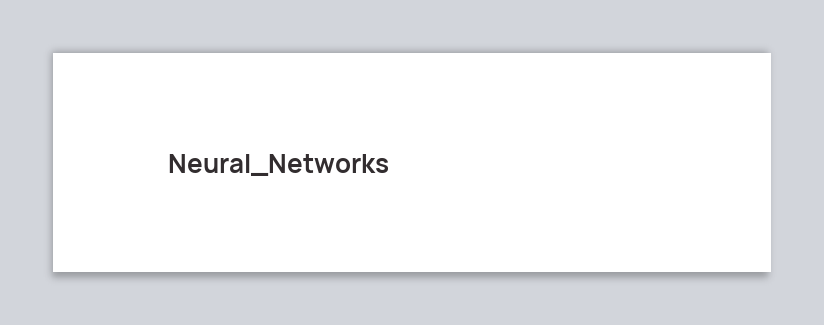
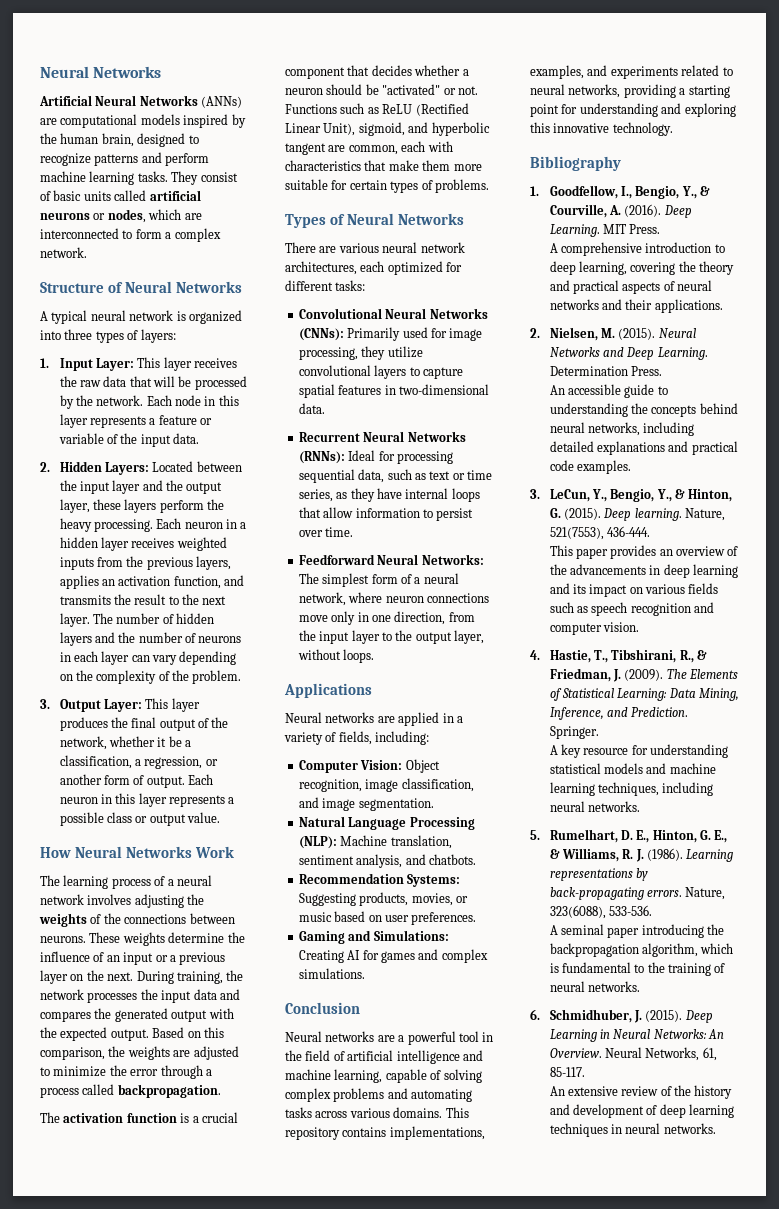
[168,154,389,176] Neural_Networks -> [40,66,162,78] [39,95,243,108] [40,114,246,128] [40,133,199,147] [40,152,210,166] [40,171,238,185] [40,190,201,201] [40,209,202,223] [40,228,221,242] [40,247,87,258] [40,281,242,293] [40,310,242,324] [40,329,176,343] [40,357,237,371] [59,376,247,390] [59,395,239,409] [59,414,212,428] [58,433,199,447] [40,461,242,475] [59,480,223,494] [59,499,224,513] [59,518,247,532] [59,537,227,551] [59,556,231,570] [59,575,244,589] [59,594,227,605] [59,613,214,627] [59,632,242,646] [59,651,237,665] [59,670,242,684] [40,698,200,712] [59,717,229,731] [59,736,191,750] [59,755,218,769] [59,774,213,788] [59,793,235,807] [59,812,220,826] [40,846,234,858] [40,875,212,889] [40,894,205,908] [39,913,235,927] [40,932,245,946] [40,951,226,965] [40,970,244,984] [40,989,240,1003] [40,1008,234,1022] [40,1027,224,1041] [40,1046,239,1060] [40,1065,212,1079] [40,1084,221,1098] [40,1112,238,1123] [285,65,469,79] [285,84,478,95] [285,103,469,116] [285,122,490,136] [285,141,453,155] [285,160,482,171] [285,179,489,193] [285,213,464,228] [285,242,465,253] [285,261,463,275] [285,280,366,291] [298,308,488,319] [298,327,483,341] [298,346,423,360] [298,365,463,379] [298,384,489,398] [298,403,325,414] [298,431,466,442] [298,450,453,464] [298,469,492,483] [298,488,480,502] [298,507,474,521] [298,527,354,537] [298,554,484,565] [298,573,459,587] [298,592,489,606] [298,611,475,625] [298,630,484,644] [297,649,375,663] [284,683,372,698] [285,712,463,726] [284,731,430,745] [298,759,440,773] [298,778,474,792] [298,797,434,811] [298,816,475,830] [298,835,452,849] [298,854,476,868] [298,873,461,887] [298,892,468,906] [298,911,477,925] [298,930,449,944] [298,949,488,963] [298,968,365,979] [285,1002,360,1014] [285,1031,494,1045] [285,1050,483,1064] [285,1069,482,1083] [285,1088,473,1102] [285,1107,469,1118] [285,1126,485,1140] [530,65,733,79] [530,84,730,98] [530,103,736,117] [530,122,673,136] [530,156,621,171] [530,185,710,199] [549,204,692,218] [549,224,661,237] [549,242,725,256] [549,261,734,275] [549,280,712,294] [549,299,723,313] [530,327,696,341] [549,347,708,360] [549,366,662,376] [549,384,668,398] [549,403,738,417] [549,422,695,436] [549,441,738,455] [549,460,631,474] [530,489,733,502] [549,508,725,521] [549,526,650,540] [549,545,739,559] [549,564,738,578] [549,583,719,597] [549,602,714,616] [549,622,639,635] [530,649,707,663] [549,668,738,682] [549,688,739,701] [549,707,689,720] [549,726,599,739] [549,744,728,758] [549,763,716,774] [549,782,714,796] [549,801,640,812] [530,829,728,843] [549,848,734,862] [549,868,648,881] [549,887,726,900] [549,905,652,919] [549,924,724,938] [549,943,734,957] [549,962,726,976] [549,981,640,992] [530,1009,713,1023] [549,1029,724,1042] [549,1047,717,1061] [549,1067,585,1077] [549,1085,733,1099] [549,1104,734,1118] [549,1123,716,1137] Neural Networks // Artificial Neural Networks (ANNs) are computational models inspired by the human brain, designed to recognize patterns and perform machine learning tasks. They consist of basic units called artificial neurons or nodes, which are interconnected to form a complex network. // Structure of Neural Networks // A typical neural network is organized into three types of layers: // 1. Input Layer: This layer receives the raw data that will be processed by the network. Each node in this layer represents a feature or variable of the input data. // 2. Hidden Layers: Located between the input layer and the output layer, these layers perform the heavy processing. Each neuron in a hidden layer receives weighted inputs from the previous layers, applies an activation function, and transmits the result to the next layer. The number of hidden layers and the number of neurons in each layer can vary depending on the complexity of the problem. // 3. Output Layer: This layer produces the final output of the network, whether it be a classification, a regression, or another form of output. Each neuron in this layer represents a possible class or output value. // How Neural Networks Work // The learning process of a neural network involves adjusting the weights of the connections between neurons. These weights determine the influence of an input or a previous layer on the next. During training, the network processes the input data and compares the generated output with the expected output. Based on this comparison, the weights are adjusted to minimize the error through a process called backpropagation. // The activation function is a crucial component that decides whether a neuron should be "activated" or not. Functions such as ReLU (Rectified Linear Unit), sigmoid, and hyperbolic tangent are common, each with characteristics that make them more suitable for certain types of problems. // Types of Neural Networks // There are various neural network architectures, each optimized for different tasks: // Convolutional Neural Networks (CNNs): Primarily used for image processing, they utilize convolutional layers to capture spatial features in two-dimensional data. // Recurrent Neural Networks (RNNs): Ideal for processing sequential data, such as text or time series, as they have internal loops that allow information to persist over time. // Feedforward Neural Networks: The simplest form of a neural network, where neuron connections move only in one direction, from the input layer to the output layer, without loops. // Applications // Neural networks are applied in a variety of fields, including: // Computer Vision: Object recognition, image classification, and image segmentation. // Natural Language Processing (NLP): Machine translation, sentiment analysis, and chatbots. // Recommendation Systems: Suggesting products, movies, or music based on user preferences. // Gaming and Simulations: Creating AI for games and complex simulations. // Conclusion // Neural networks are a powerful tool in the field of artificial intelligence and machine learning, capable of solving complex problems and automating tasks across various domains. This repository contains implementations, examples, and experiments related to neural networks, providing a starting point for understanding and exploring this innovative technology. // Bibliography // 1. Goodfellow, I., Bengio, Y., & Courville, A. (2016). Deep Learning. MIT Press. // A comprehensive introduction to deep learning, covering the theory and practical aspects of neural networks and their applications. // 2. Nielsen, M. (2015). Neural Networks and Deep Learning. Determination Press. // An accessible guide to understanding the concepts behind neural networks, including detailed explanations and practical code examples. // 3. LeCun, Y., Bengio, Y., & Hinton, G. (2015). Deep learning. Nature, 521(7553), 436-444. // This paper provides an overview of the advancements in deep learning and its impact on various fields such as speech recognition and computer vision. // 4. Hastie, T., Tibshirani, R., & Friedman, J. (2009). The Elements of Statistical Learning: Data Mining, Inference, and Prediction. Springer. // A key resource for understanding statistical models and machine learning techniques, including neural networks. // 5. Rumelhart, D. E., Hinton, G. E., & Williams, R. J. (1986). Learning representations by back-propagating errors. Nature, 323(6088), 533-536. // A seminal paper introducing the backpropagation algorithm, which is fundamental to the training of neural networks. // 6. Schmidhuber, J. (2015). Deep Learning in Neural Networks: An Overview. Neural Networks, 61, 85-117. // An extensive review of the history and development of deep learning techniques in neural networks.

